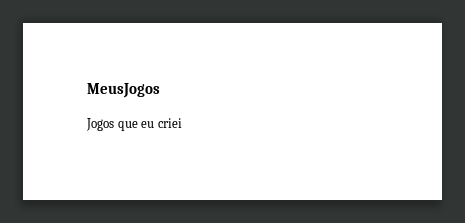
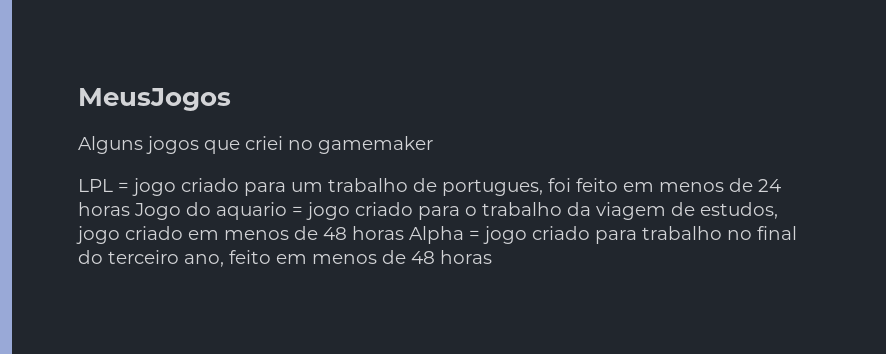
[86,118,182,131] Jogos que eu criei -> [78,136,433,154] [78,178,781,196] [78,202,778,220] [76,226,797,244] [78,250,492,267] Alguns jogos que criei no gamemaker // LPL = jogo criado para um trabalho de portugues, foi feito em menos de 24 horas Jogo do aquario = jogo criado para o trabalho da viagem de estudos, jogo criado em menos de 48 horas Alpha = jogo criado para trabalho no final do terceiro ano, feito em menos de 48 horas

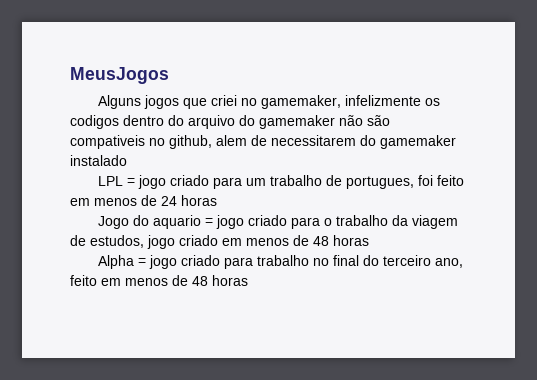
[318,136,433,154] gamemaker -> [260,95,440,109] [70,115,390,129] [70,135,456,149] [70,155,127,166] gamemaker, infelizmente os codigos dentro do arquivo do gamemaker não são compativeis no github, alem de necessitarem do gamemaker instalado
(130, 209) none -> (217, 200) //
(404, 233) none -> (369, 240) //

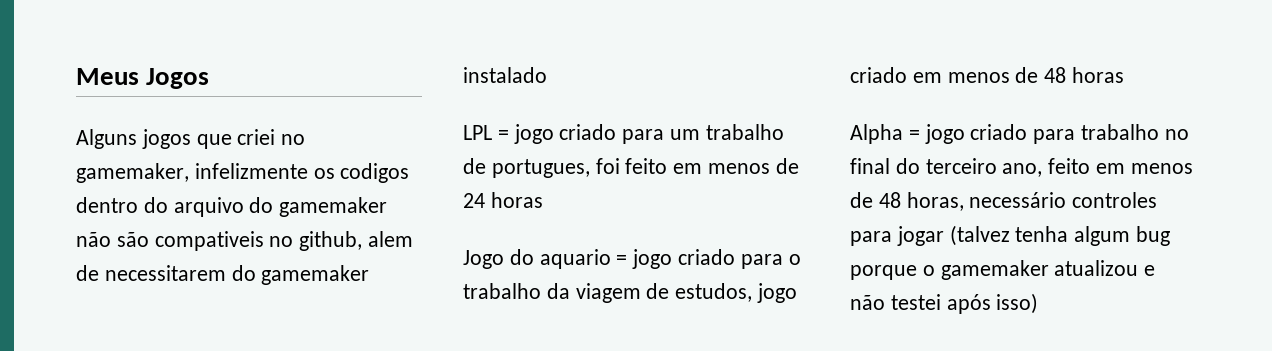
[70,67,169,84] MeusJogos -> [76,68,210,89] Meus Jogos
[212,275,248,286] horas -> [906,192,1158,211] [850,225,1171,246] [850,260,1156,280] [850,293,1039,314] horas, necessário controles para jogar (talvez tenha algum bug porque o gamemaker atualizou e não testei após isso)

